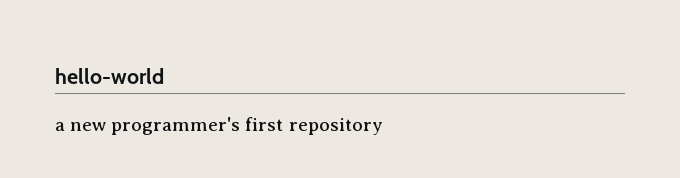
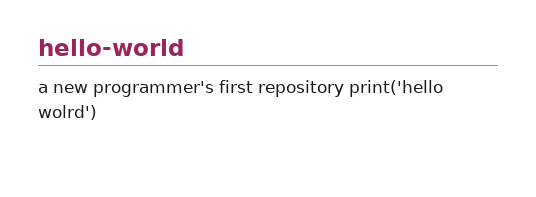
(383, 126) none -> [349,80,443,97] [38,105,97,120] print('hello wolrd')

